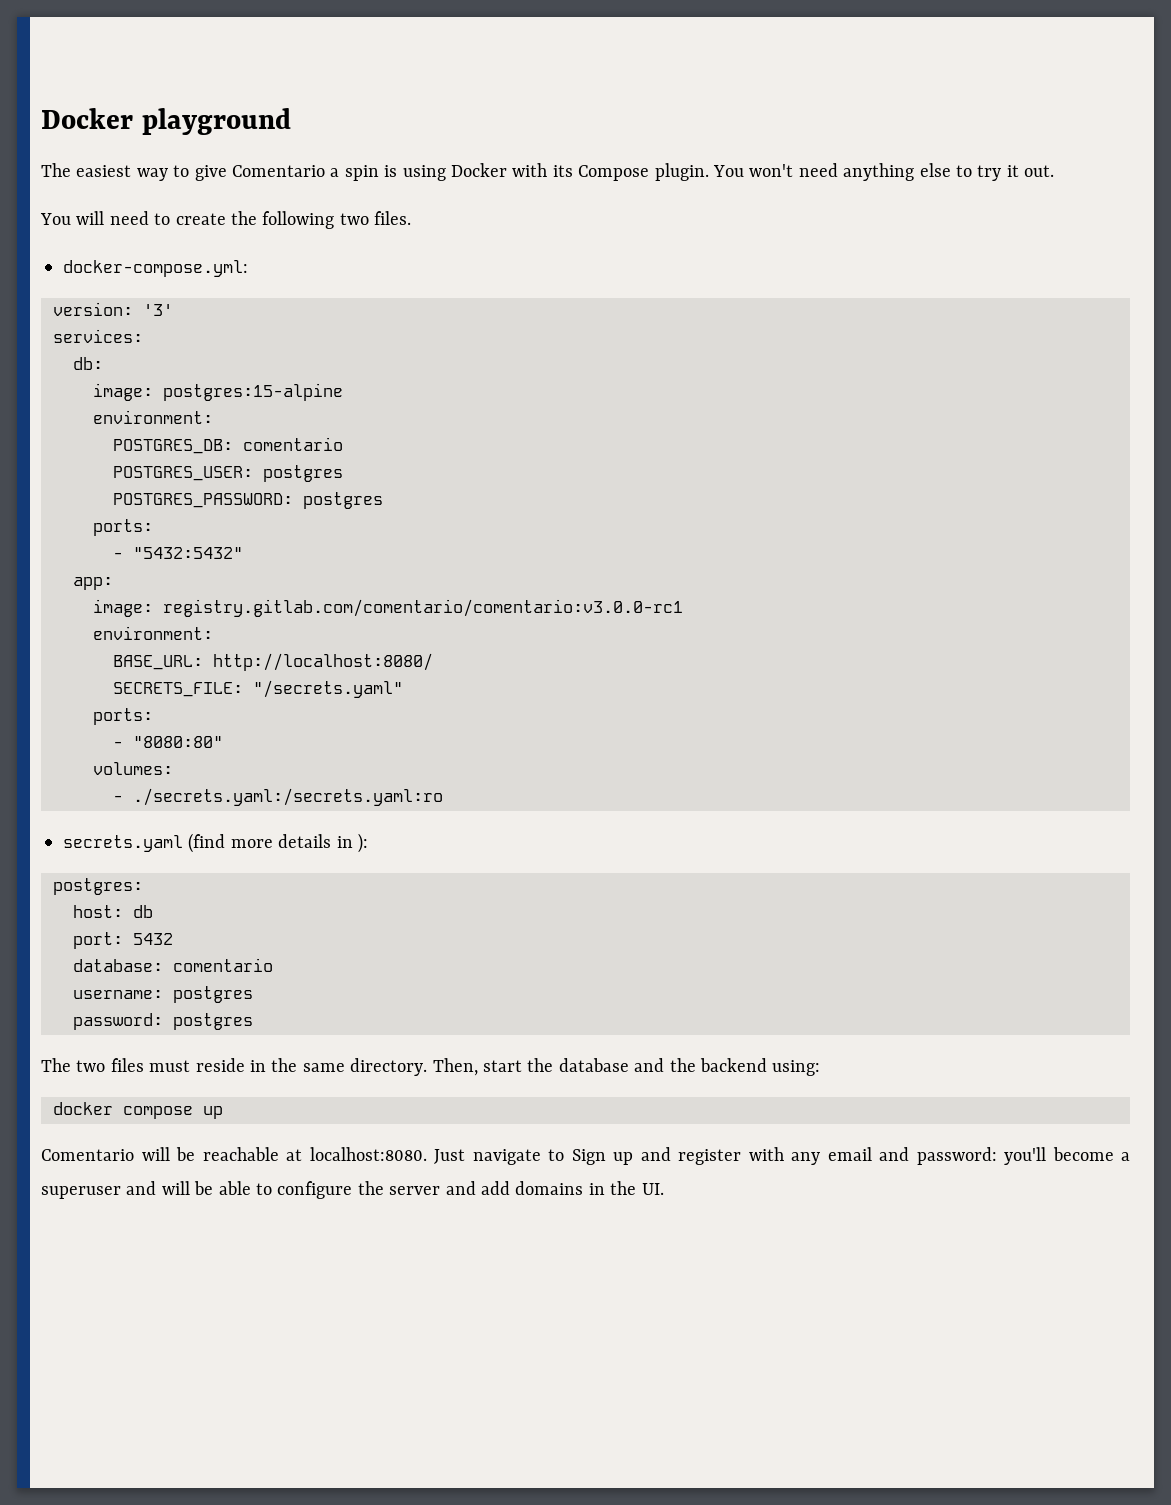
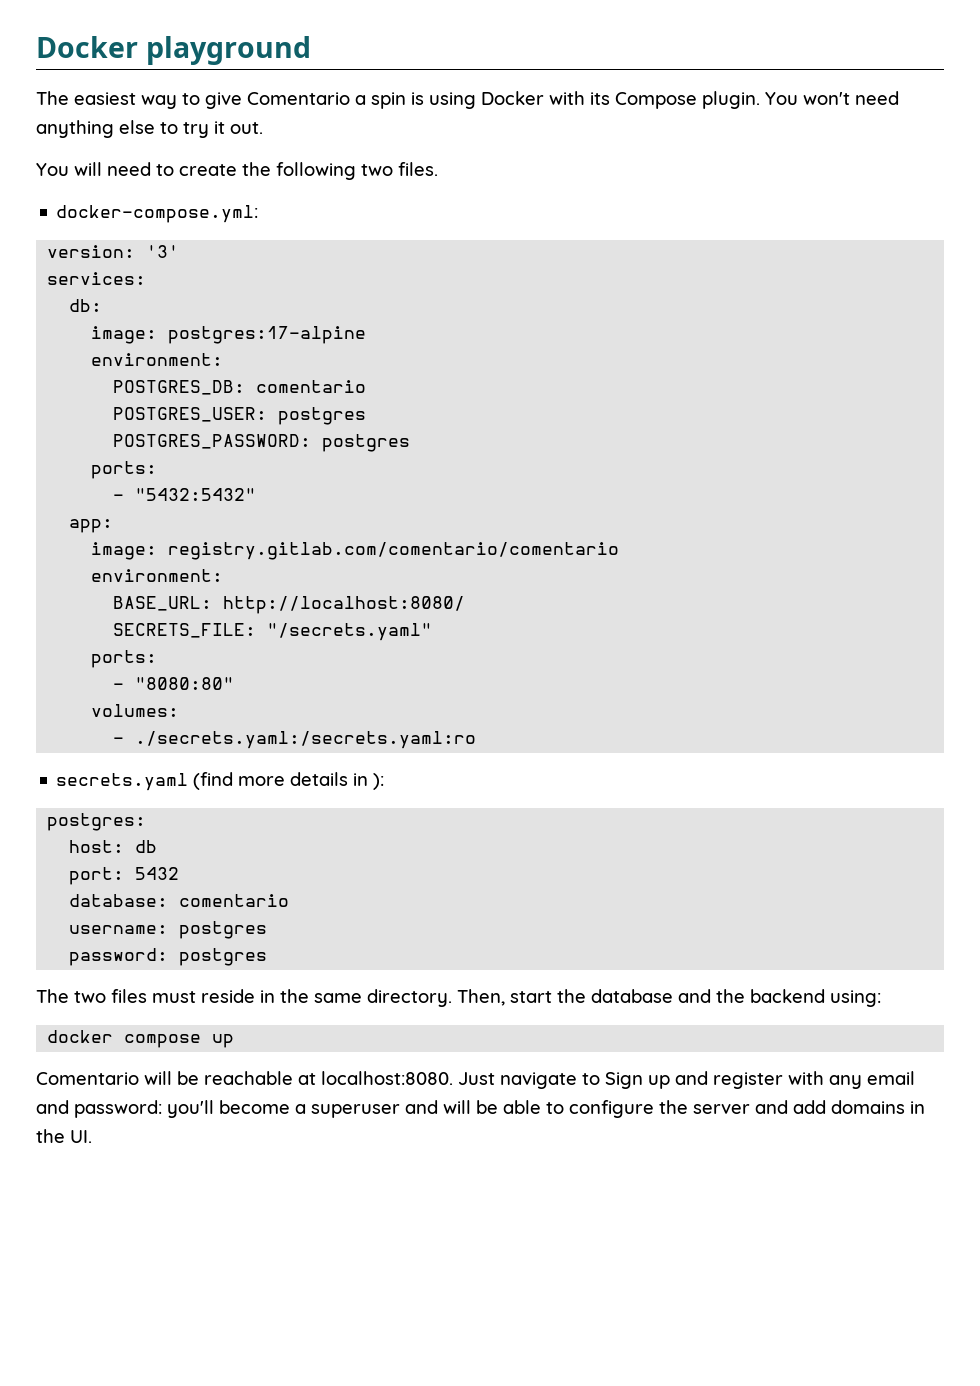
[163,383,343,401] postgres:15-alpine -> [168,326,367,344] postgres:17-alpine
[163,599,683,617] registry.gitlab.com/comentario/comentario:v3.0.0-rc1 -> [168,542,620,560] registry.gitlab.com/comentario/comentario

